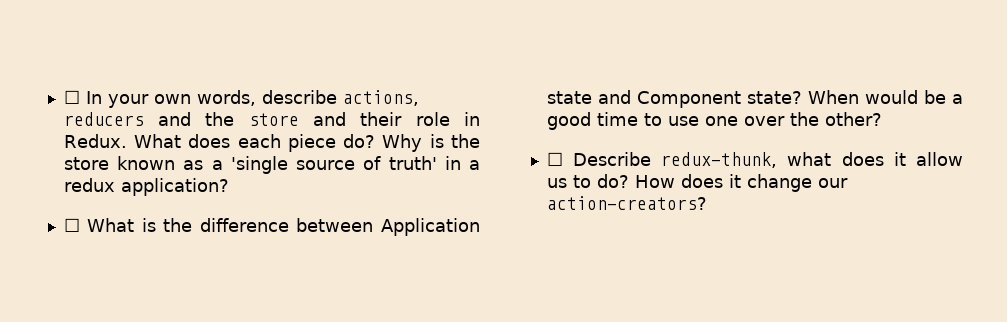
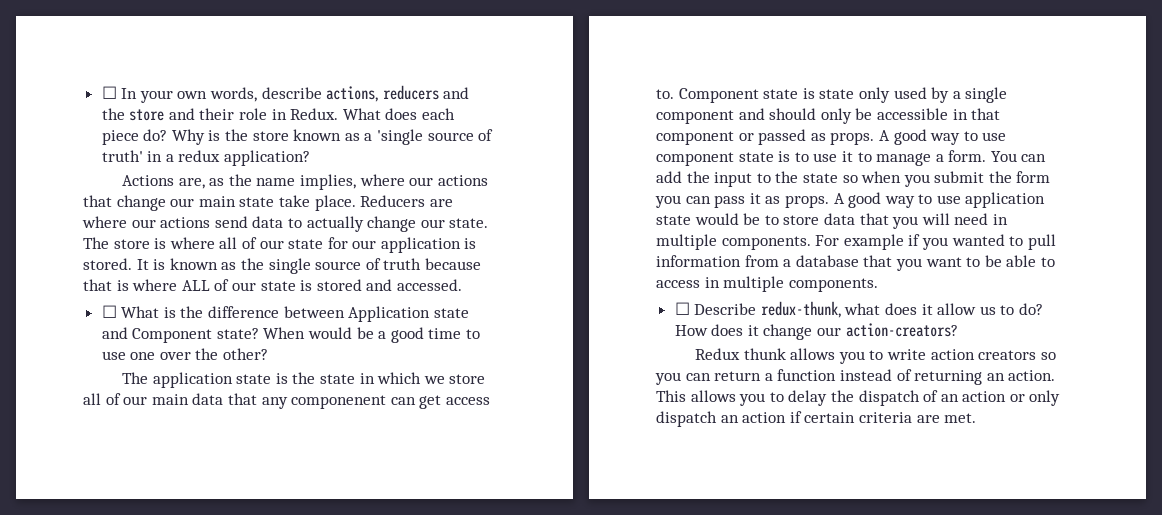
(229, 187) none -> [122,174,488,190] [83,195,453,211] [82,216,489,232] [83,237,477,253] [83,258,481,274] [83,279,462,291] // Actions are, as the name implies, where our actions that change our main state take place. Reducers are where our actions send data to actually change our state. The store is where all of our state for our application is stored. It is known as the single source of truth because that is where ALL of our state is stored and accessed.
(882, 119) none -> [122,372,486,388] [83,393,490,409] [656,87,1008,103] [656,108,1001,124] [656,129,1007,145] [656,150,1047,166] [656,171,1051,187] [655,192,1046,208] [656,213,1008,229] [656,234,1056,250] [656,255,1055,271] [656,276,878,292] // The application state is the state in which we store all of our main data that any componenent can get access to. Component state is state only used by a single component and should only be accessible in that component or passed as props. A good way to use component state is to use it to manage a form. You can add the input to the state so when you submit the form you can pass it as props. A good way to use application state would be to store data that you will need in multiple components. For example if you wanted to pull information from a database that you want to be able to access in multiple components.
(707, 203) none -> [695,348,1056,364] [655,369,1056,385] [656,390,1061,406] [656,411,977,427] // Redux thunk allows you to write action creators so you can return a function instead of returning an action. This allows you to delay the dispatch of an action or only dispatch an action if certain criteria are met.

